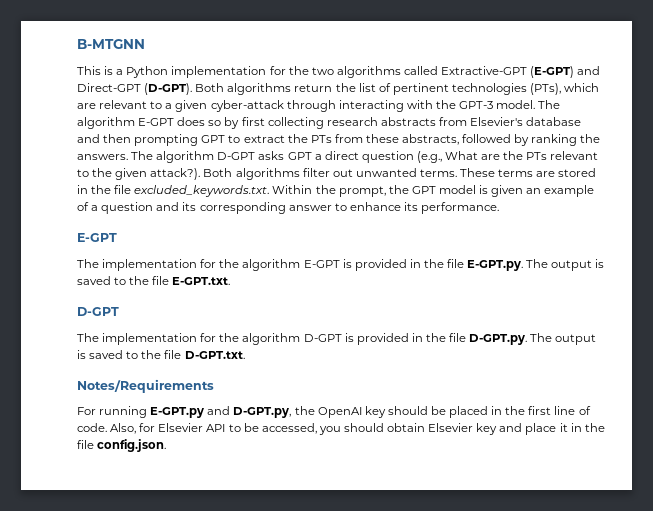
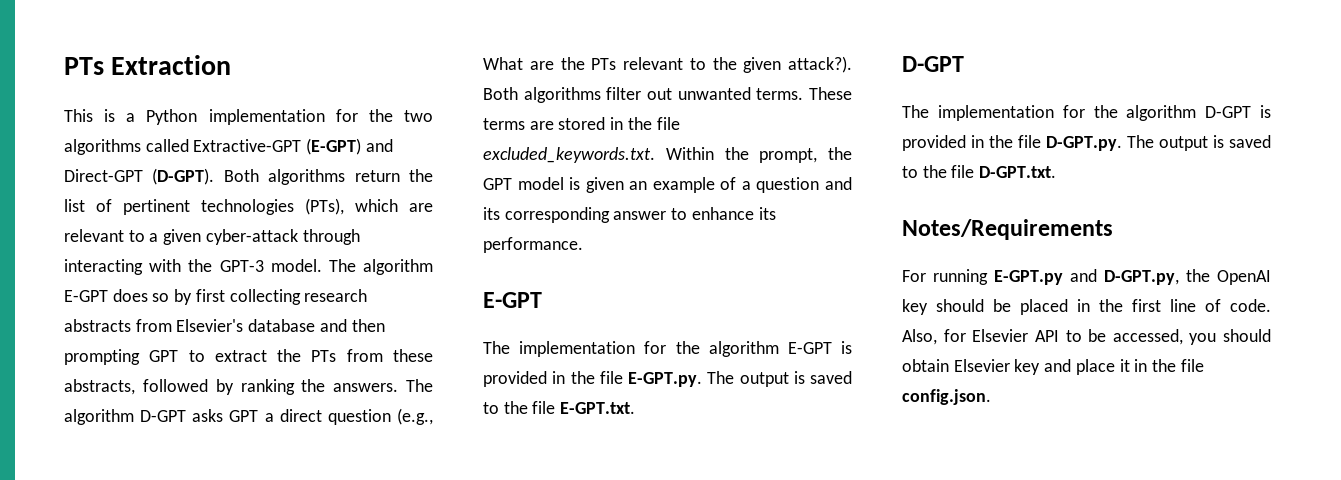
[77,39,145,49] B-MTGNN -> [64,55,232,75] PTs Extraction

